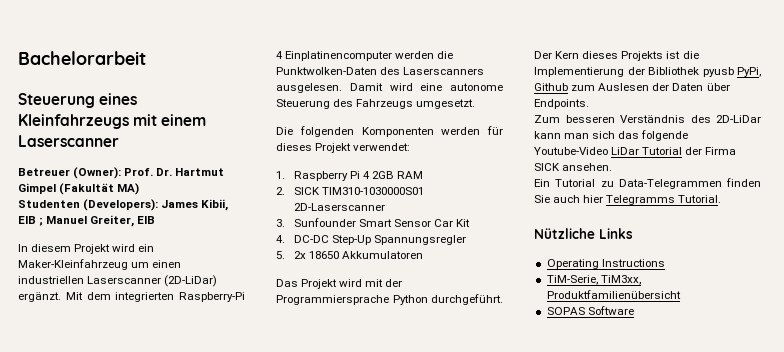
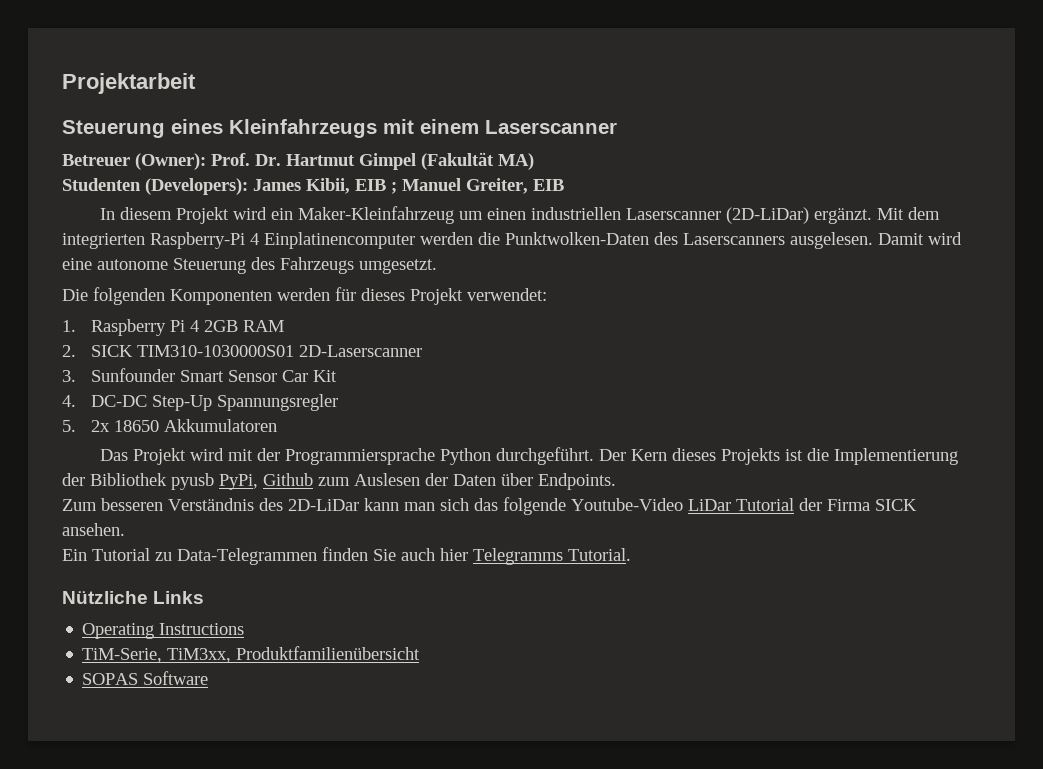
[18,51,146,65] Bachelorarbeit -> [62,73,196,94] Projektarbeit

